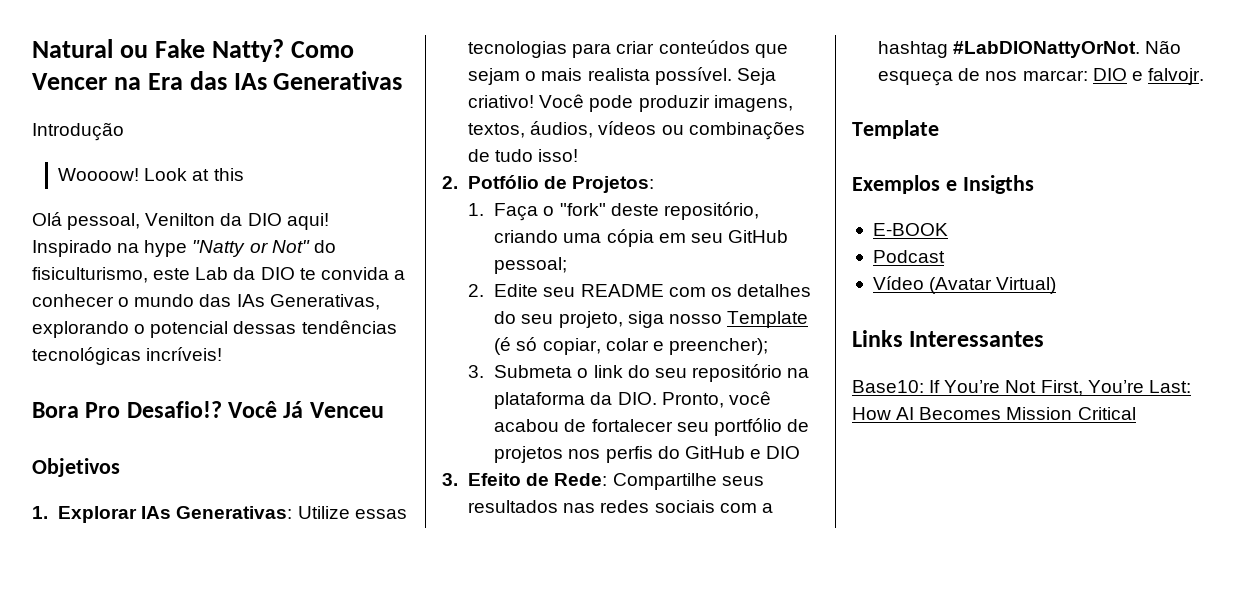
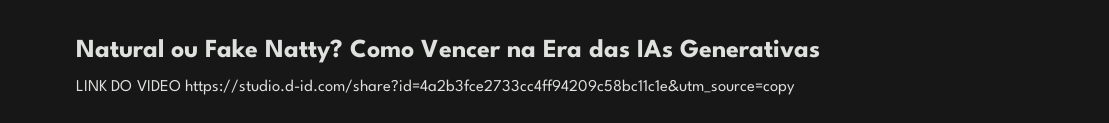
[32,122,124,141] [58,168,244,181] [32,212,329,230] [32,240,336,257] [32,267,405,283] [32,294,380,310] [32,320,397,338] [32,347,223,365] [32,401,384,418] [32,458,120,477] [32,506,407,523] [468,40,788,58] [468,67,776,85] [468,94,793,112] [468,121,805,140] [468,149,579,162] [442,175,655,193] [468,202,759,221] [494,229,788,247] [494,257,568,274] [468,284,811,297] [494,311,808,328] [494,337,768,355] [468,364,810,382] [494,391,771,409] [494,418,809,436] [494,446,801,463] [442,473,764,490] [468,500,773,513] [878,40,1182,58] [878,68,1204,86] [852,120,939,139] [852,175,1034,194] [872,223,948,236] [872,250,945,263] [872,276,1057,294] [852,330,1045,347] [852,380,1191,396] [852,407,1136,420] Introdução // Woooow! Look at this // Olá pessoal, Venilton da DIO aqui! Inspirado na hype "Natty or Not" do fisiculturismo, este Lab da DIO te convida a conhecer o mundo das IAs Generativas, explorando o potencial dessas tendências tecnológicas incríveis! // Bora Pro Desafio!? Você Já Venceu // Objetivos // 1. Explorar IAs Generativas: Utilize essas tecnologias para criar conteúdos que sejam o mais realista possível. Seja criativo! Você pode produzir imagens, textos, áudios, vídeos ou combinações de tudo isso! // 2. Potfólio de Projetos: // 1. Faça o "fork" deste repositório, criando uma cópia em seu GitHub pessoal; // 2. Edite seu README com os detalhes do seu projeto, siga nosso Template (é só copiar, colar e preencher); // 3. Submeta o link do seu repositório na plataforma da DIO. Pronto, você acabou de fortalecer seu portfólio de projetos nos perfis do GitHub e DIO // 3. Efeito de Rede: Compartilhe seus resultados nas redes sociais com a hashtag #LabDIONattyOrNot. Não esqueça de nos marcar: DIO e falvojr. // Template // Exemplos e Insigths // E-BOOK // Podcast // Vídeo (Avatar Virtual) // Links Interessantes // Base10: If You’re Not First, You’re Last: How AI Becomes Mission Critical -> [76,79,796,95] LINK DO VIDEO https://studio.d-id.com/share?id=4a2b3fce2733cc4ff94209c58bc11c1e&utm_source=copy

